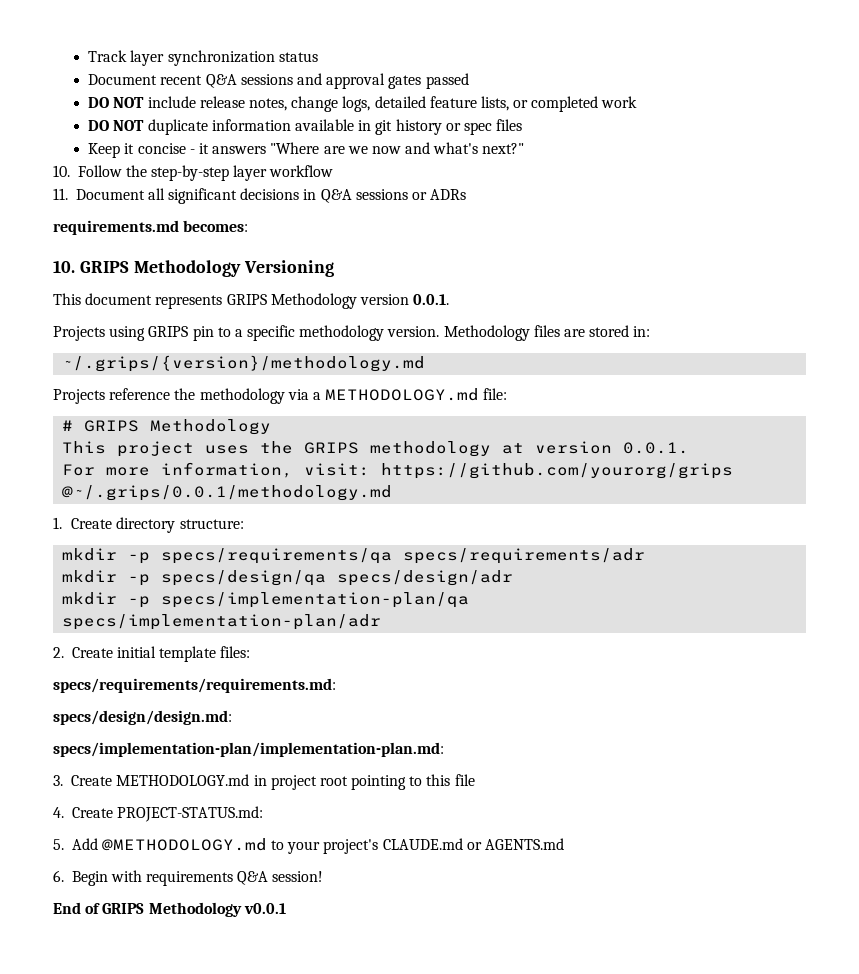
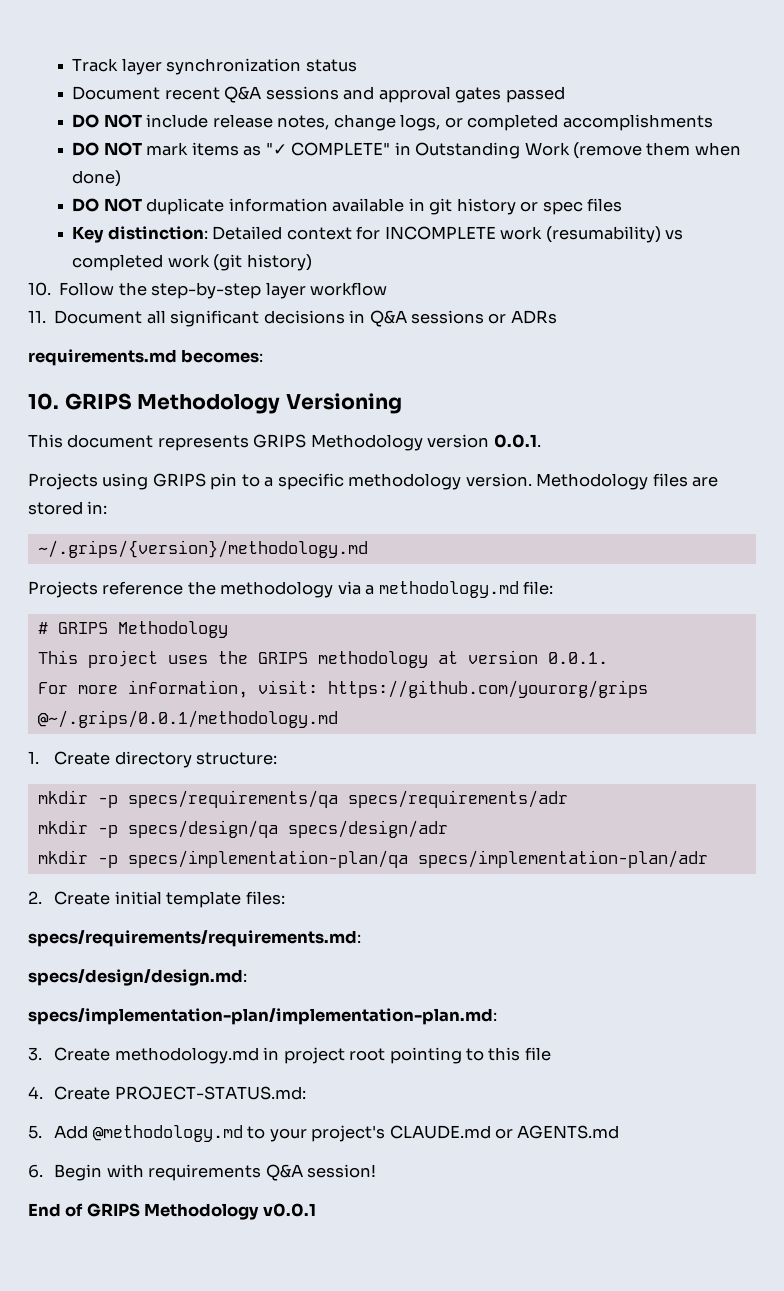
[374,96,638,112] detailed feature lists, or completed work -> [444,114,713,131] [72,142,741,159] [72,170,122,187] or completed accomplishments // DO NOT mark items as "✓ COMPLETE" in Outstanding Work (remove them when done)
[88,142,525,158] Keep it concise - it answers "Where are we now and what's next?" -> [72,226,684,243] [72,254,312,271] Key distinction: Detailed context for INCOMPLETE work (resumability) vs completed work (git history)
[325,388,480,401] METHODOLOGY.md -> [378,581,519,598] methodology.md
[116,774,250,786] METHODOLOGY.md -> [114,1047,259,1064] methodology.md
[101,838,267,851] @METHODOLOGY.md -> [92,1125,243,1142] @methodology.md

